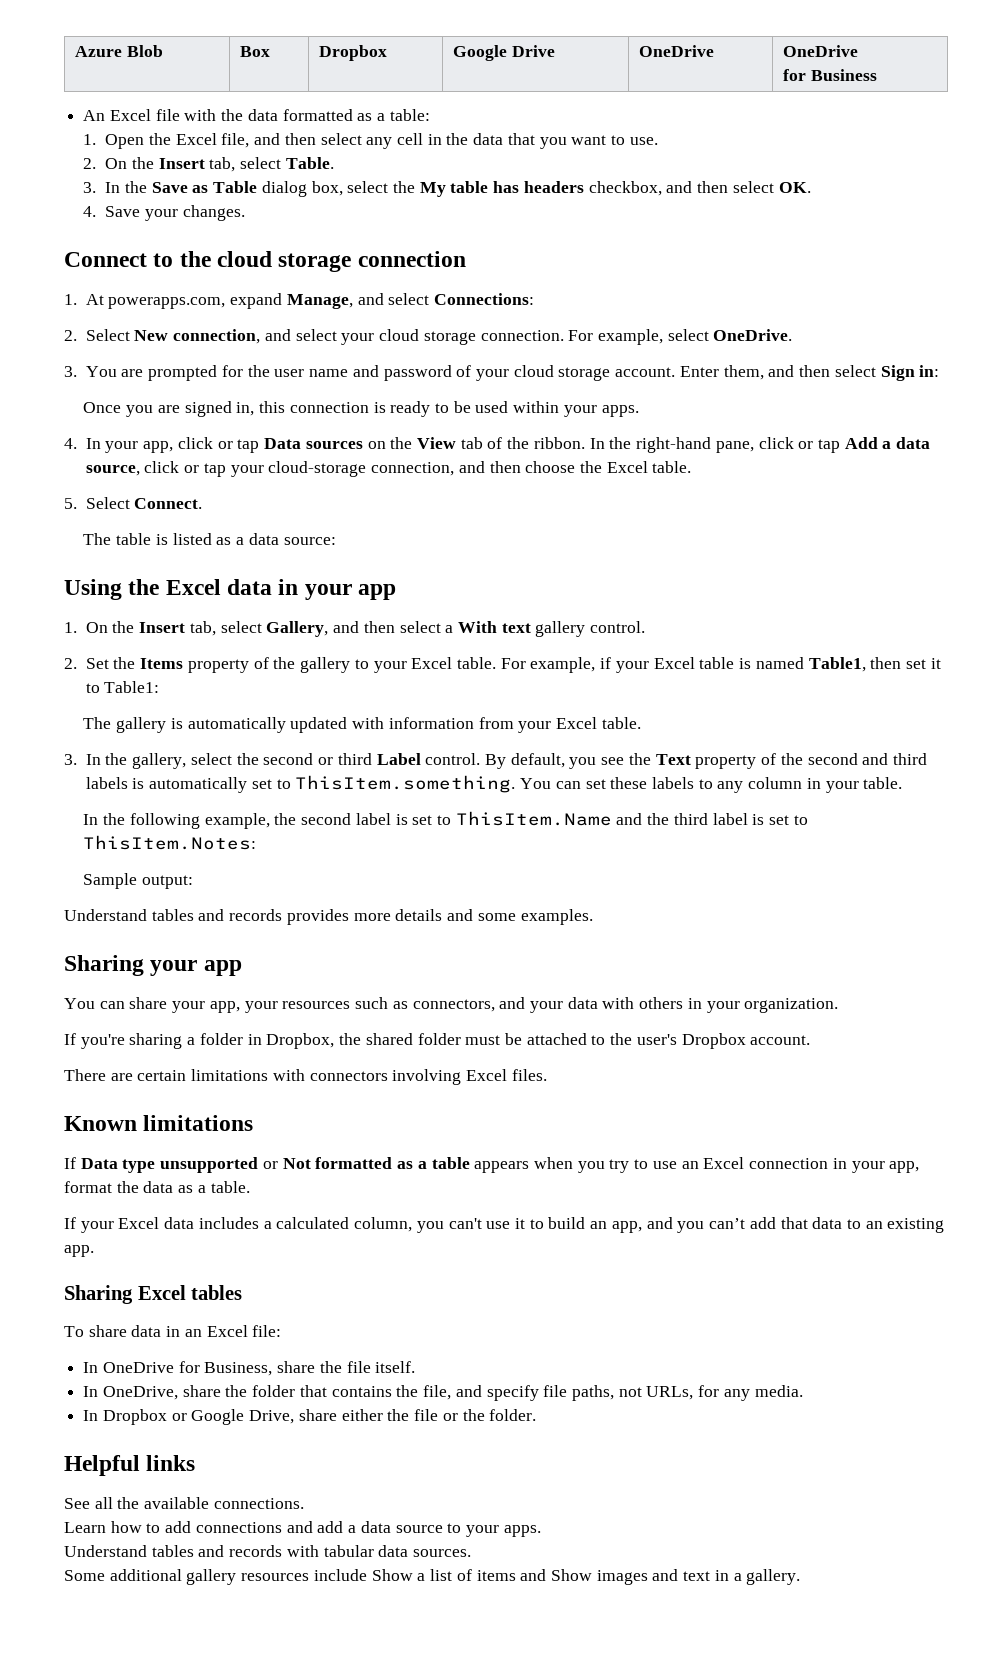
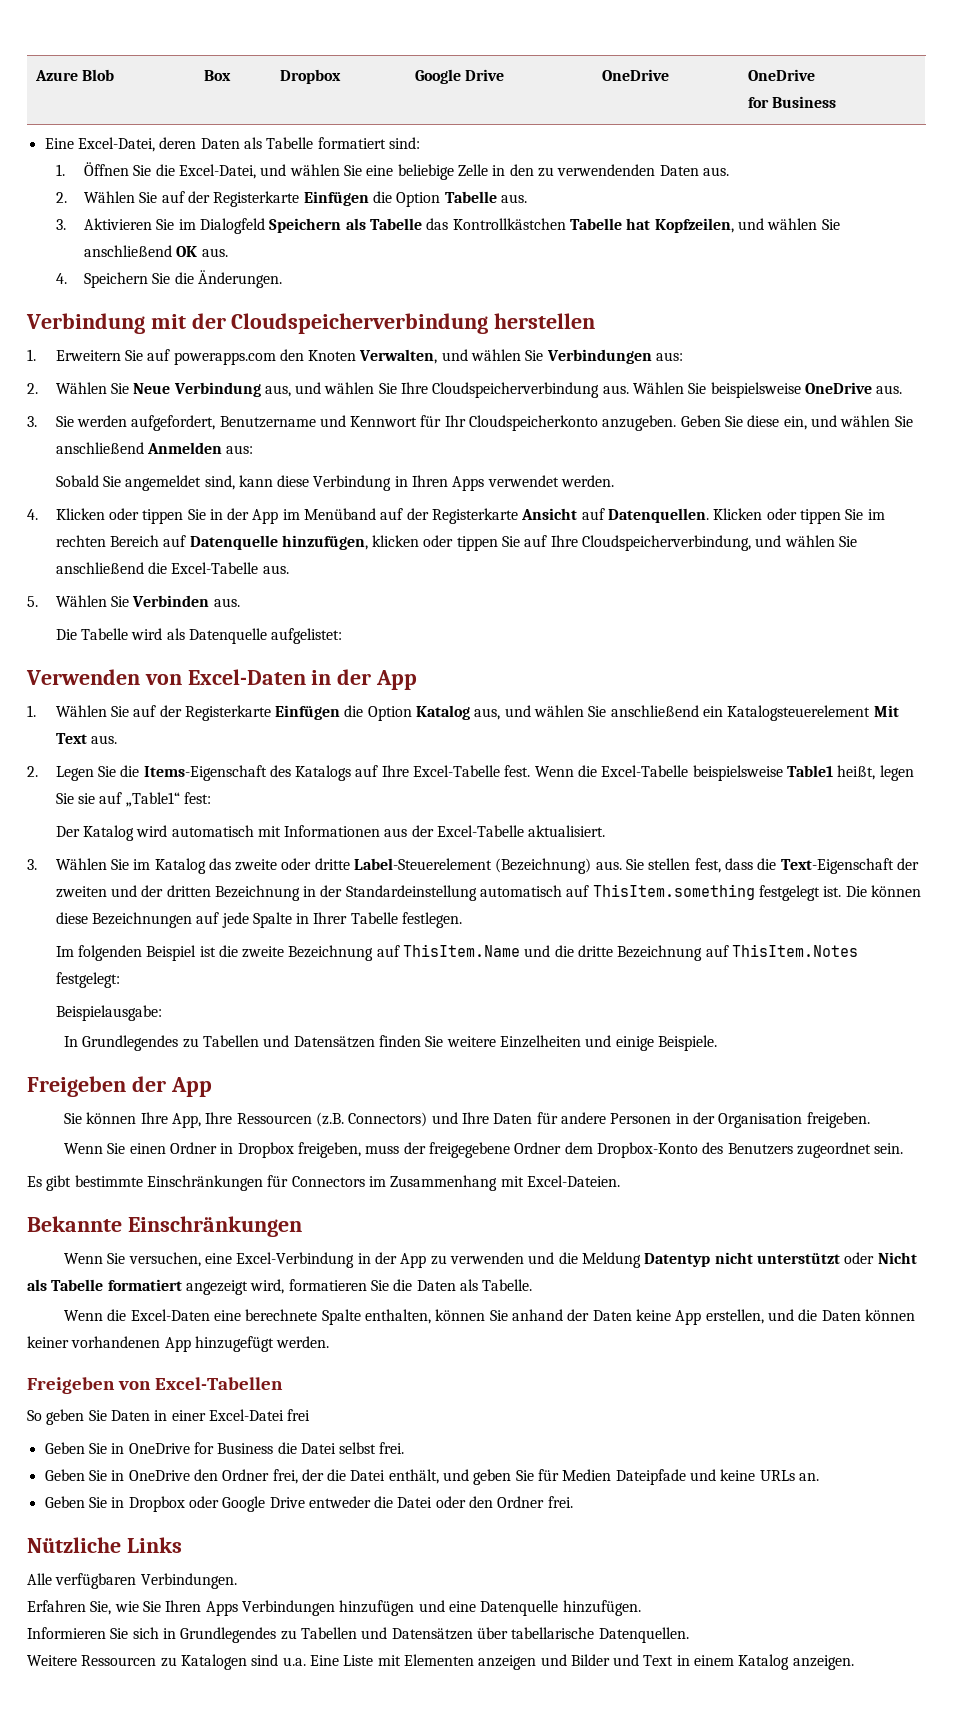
[83,109,430,121] [83,133,658,149] [83,157,334,172] [83,181,811,197] [83,205,245,221] [64,251,466,272] [64,293,535,309] [64,329,793,345] [64,365,940,381] [83,401,639,417] [64,437,931,453] [85,461,692,477] [64,497,203,509] [83,533,336,545] [64,579,397,600] [64,621,646,637] [64,657,941,673] [85,681,160,693] [83,717,641,733] [64,753,927,769] [85,775,903,793] [83,811,808,829] [83,835,257,850] [83,873,194,889] [64,909,593,925] [64,955,242,976] [64,997,839,1013] [64,1033,811,1049] [64,1069,547,1085] [64,1115,254,1131] [64,1157,920,1173] [64,1181,250,1193] [64,1217,945,1233] [64,1245,94,1257] [64,1285,243,1304] [64,1325,282,1337] [83,1361,416,1376] [83,1385,803,1401] [83,1409,537,1425] [64,1455,196,1476] [64,1497,304,1509] [64,1521,541,1537] [64,1545,472,1557] [64,1569,801,1585] An Excel file with the data formatted as a table: // 1. Open the Excel file, and then select any cell in the data that you want to use. // 2. On the Insert tab, select Table. // 3. In the Save as Table dialog box, select the My table has headers checkbox, and then select OK. // 4. Save your changes. // Connect to the cloud storage connection // 1. At powerapps.com, expand Manage, and select Connections: // 2. Select New connection, and select your cloud storage connection. For example, select OneDrive. // 3. You are prompted for the user name and password of your cloud storage account. Enter them, and then select Sign in: // Once you are signed in, this connection is ready to be used within your apps. // 4. In your app, click or tap Data sources on the View tab of the ribbon. In the right-hand pane, click or tap Add a data source, click or tap your cloud-storage connection, and then choose the Excel table. // 5. Select Connect. // The table is listed as a data source: // Using the Excel data in your app // 1. On the Insert tab, select Gallery, and then select a With text gallery control. // 2. Set the Items property of the gallery to your Excel table. For example, if your Excel table is named Table1, then set it to Table1: // The gallery is automatically updated with information from your Excel table. // 3. In the gallery, select the second or third Label control. By default, you see the Text property of the second and third labels is automatically set to ThisItem.something. You can set these labels to any column in your table. // In the following example, the second label is set to ThisItem.Name and the third label is set to ThisItem.Notes: // Sample output: // Understand tables and records provides more details and some examples. // Sharing your app // You can share your app, your resources such as connectors, and your data with others in your organization. // If you're sharing a folder in Dropbox, the shared folder must be attached to the user's Dropbox account. // There are certain limitations with connectors involving Excel files. // Known limitations // If Data type unsupported or Not formatted as a table appears when you try to use an Excel connection in your app, format the data as a table. // If your Excel data includes a calculated column, you can't use it to build an app, and you can’t add that data to an existing app. // Sharing Excel tables // To share data in an Excel file: // In OneDrive for Business, share the file itself. // In OneDrive, share the folder that contains the file, and specify file paths, not URLs, for any media. // In Dropbox or Google Drive, share either the file or the folder. // Helpful links // See all the available connections. // Learn how to add connections and add a data source to your apps. // Understand tables and records with tabular data sources. // Some additional gallery resources include Show a list of items and Show images and text in a gallery. -> [44,137,420,152] [55,162,729,180] [55,191,528,207] [55,218,840,234] [84,245,228,257] [55,270,283,288] [26,313,596,334] [27,349,684,365] [27,382,903,398] [27,415,913,431] [55,442,254,454] [55,475,615,491] [27,508,885,524] [55,535,858,551] [55,562,289,574] [27,595,240,607] [55,628,343,644] [26,669,418,690] [27,705,899,721] [55,733,117,744] [27,765,914,781] [55,792,211,807] [55,825,606,841] [27,858,920,874] [55,884,922,901] [55,912,463,928] [55,944,859,961] [55,972,120,988] [55,1005,162,1021] [64,1035,717,1051] [27,1076,212,1097] [64,1112,870,1128] [64,1142,904,1158] [27,1175,620,1191] [27,1216,302,1237] [64,1252,917,1268] [27,1279,533,1295] [64,1309,915,1325] [27,1336,330,1352] [27,1377,283,1394] [27,1409,311,1425] [44,1442,405,1454] [44,1469,820,1485] [44,1496,573,1512] [27,1537,182,1553] [27,1573,237,1589] [27,1600,641,1616] [27,1627,689,1643] [27,1654,854,1670] Eine Excel-Datei, deren Daten als Tabelle formatiert sind: // 1. Öffnen Sie die Excel-Datei, und wählen Sie eine beliebige Zelle in den zu verwendenden Daten aus. // 2. Wählen Sie auf der Registerkarte Einfügen die Option Tabelle aus. // 3. Aktivieren Sie im Dialogfeld Speichern als Tabelle das Kontrollkästchen Tabelle hat Kopfzeilen, und wählen Sie anschließend OK aus. // 4. Speichern Sie die Änderungen. // Verbindung mit der Cloudspeicherverbindung herstellen // 1. Erweitern Sie auf powerapps.com den Knoten Verwalten, und wählen Sie Verbindungen aus: // 2. Wählen Sie Neue Verbindung aus, und wählen Sie Ihre Cloudspeicherverbindung aus. Wählen Sie beispielsweise OneDrive aus. // 3. Sie werden aufgefordert, Benutzername und Kennwort für Ihr Cloudspeicherkonto anzugeben. Geben Sie diese ein, und wählen Sie anschließend Anmelden aus: // Sobald Sie angemeldet sind, kann diese Verbindung in Ihren Apps verwendet werden. // 4. Klicken oder tippen Sie in der App im Menüband auf der Registerkarte Ansicht auf Datenquellen. Klicken oder tippen Sie im rechten Bereich auf Datenquelle hinzufügen, klicken oder tippen Sie auf Ihre Cloudspeicherverbindung, und wählen Sie anschließend die Excel-Tabelle aus. // 5. Wählen Sie Verbinden aus. // Die Tabelle wird als Datenquelle aufgelistet: // Verwenden von Excel-Daten in der App // 1. Wählen Sie auf der Registerkarte Einfügen die Option Katalog aus, und wählen Sie anschließend ein Katalogsteuerelement Mit Text aus. // 2. Legen Sie die Items-Eigenschaft des Katalogs auf Ihre Excel-Tabelle fest. Wenn die Excel-Tabelle beispielsweise Table1 heißt, legen Sie sie auf „Table1“ fest: // Der Katalog wird automatisch mit Informationen aus der Excel-Tabelle aktualisiert. // 3. Wählen Sie im Katalog das zweite oder dritte Label-Steuerelement (Bezeichnung) aus. Sie stellen fest, dass die Text-Eigenschaft der zweiten und der dritten Bezeichnung in der Standardeinstellung automatisch auf ThisItem.something festgelegt ist. Die können diese Bezeichnungen auf jede Spalte in Ihrer Tabelle festlegen. // Im folgenden Beispiel ist die zweite Bezeichnung auf ThisItem.Name und die dritte Bezeichnung auf ThisItem.Notes festgelegt: // Beispielausgabe: // In Grundlegendes zu Tabellen und Datensätzen finden Sie weitere Einzelheiten und einige Beispiele. // Freigeben der App // Sie können Ihre App, Ihre Ressourcen (z.B. Connectors) und Ihre Daten für andere Personen in der Organisation freigeben. // Wenn Sie einen Ordner in Dropbox freigeben, muss der freigegebene Ordner dem Dropbox-Konto des Benutzers zugeordnet sein. // Es gibt bestimmte Einschränkungen für Connectors im Zusammenhang mit Excel-Dateien. // Bekannte Einschränkungen // Wenn Sie versuchen, eine Excel-Verbindung in der App zu verwenden und die Meldung Datentyp nicht unterstützt oder Nicht als Tabelle formatiert angezeigt wird, formatieren Sie die Daten als Tabelle. // Wenn die Excel-Daten eine berechnete Spalte enthalten, können Sie anhand der Daten keine App erstellen, und die Daten können keiner vorhandenen App hinzugefügt werden. // Freigeben von Excel-Tabellen // So geben Sie Daten in einer Excel-Datei frei // Geben Sie in OneDrive for Business die Datei selbst frei. // Geben Sie in OneDrive den Ordner frei, der die Datei enthält, und geben Sie für Medien Dateipfade und keine URLs an. // Geben Sie in Dropbox oder Google Drive entweder die Datei oder den Ordner frei. // Nützliche Links // Alle verfügbaren Verbindungen. // Erfahren Sie, wie Sie Ihren Apps Verbindungen hinzufügen und eine Datenquelle hinzufügen. // Informieren Sie sich in Grundlegendes zu Tabellen und Datensätzen über tabellarische Datenquellen. // Weitere Ressourcen zu Katalogen sind u.a. Eine Liste mit Elementen anzeigen und Bilder und Text in einem Katalog anzeigen.

